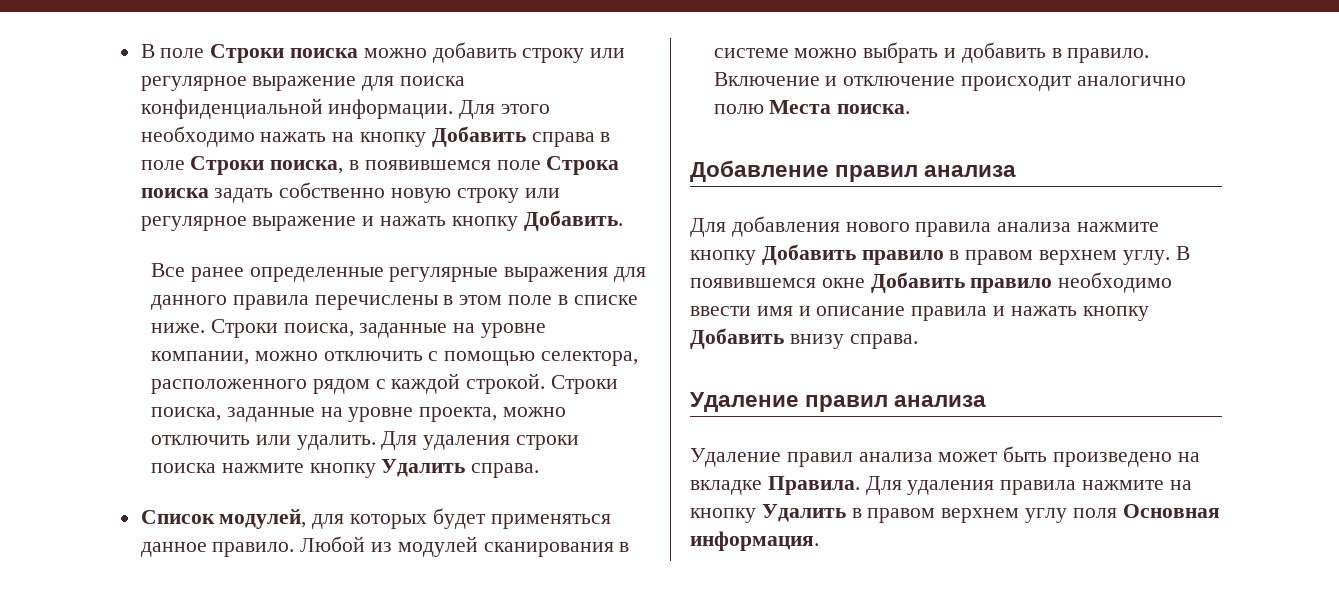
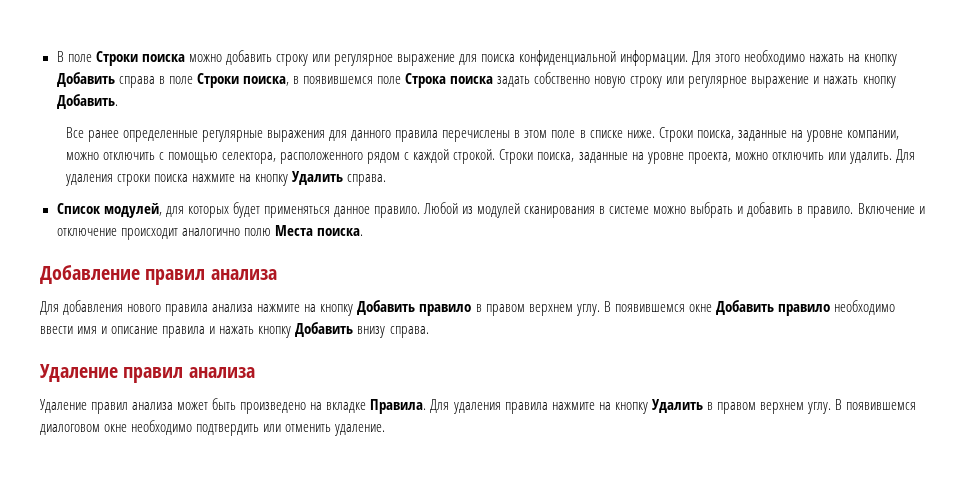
(304, 468) none -> [239,174,252,182] на
(1160, 227) none -> [304,304,317,312] на
[1025,504,1220,523] [690,531,819,551] углу поля Основная информация. -> [806,399,917,414] [40,420,386,436] углу. В появившемся диалоговом окне необходимо подтвердить или отменить удаление.

